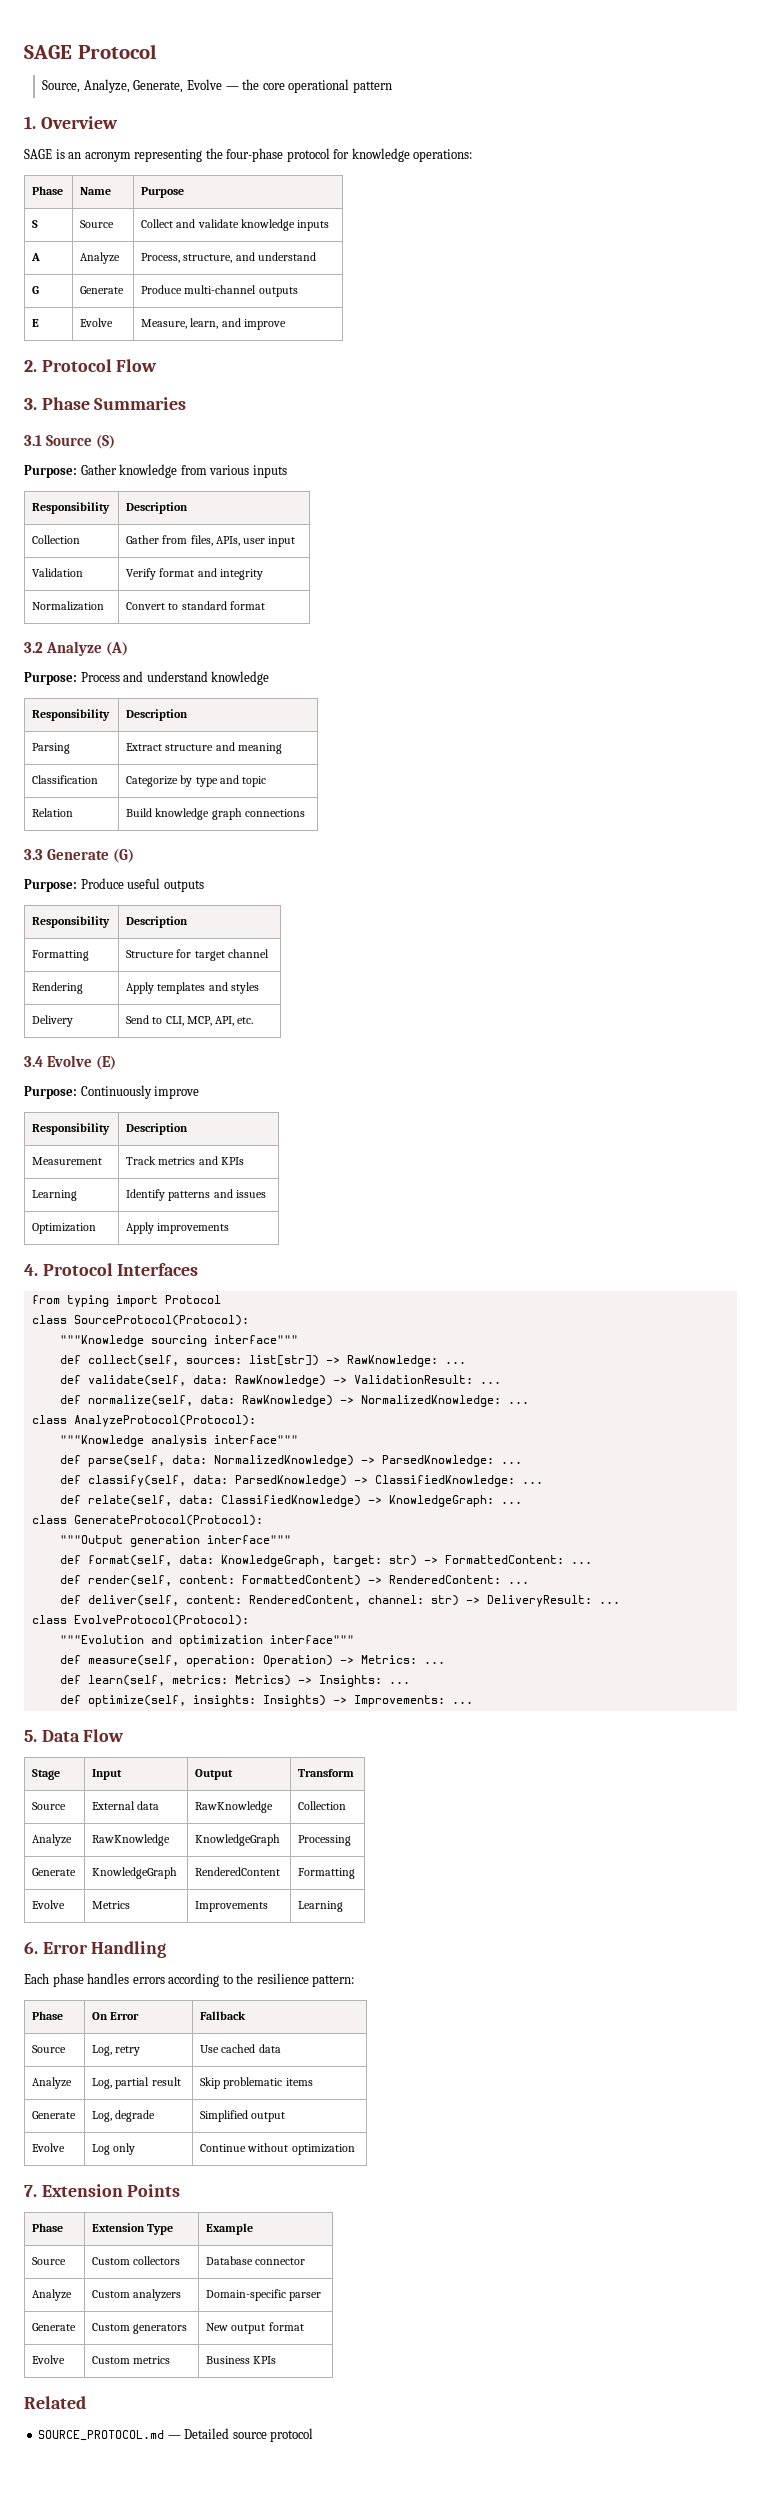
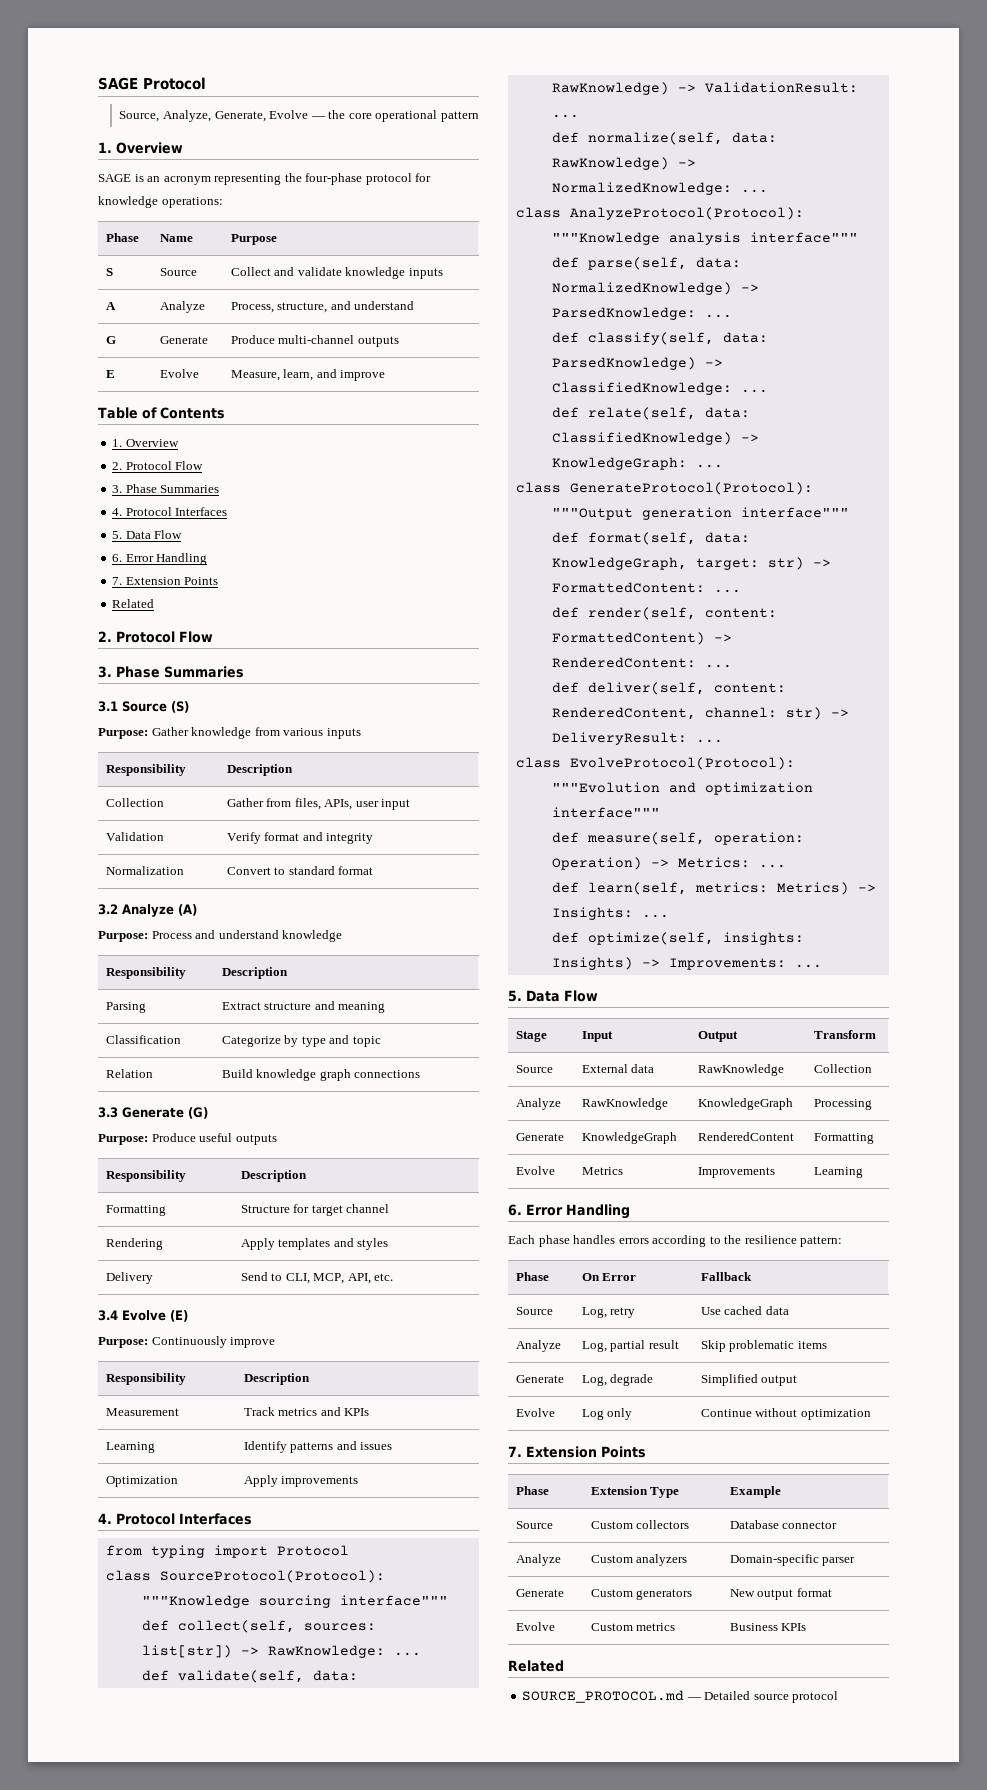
(286, 324) none -> [98,407,225,419] [112,439,179,447] [112,461,204,470] [112,484,220,493] [112,507,228,516] [112,530,183,539] [112,553,208,565] [112,577,219,585] [112,599,155,608] // Table of Contents // 1. Overview // 2. Protocol Flow // 3. Phase Summaries // 4. Protocol Interfaces // 5. Data Flow // 6. Error Handling // 7. Extension Points // Related

